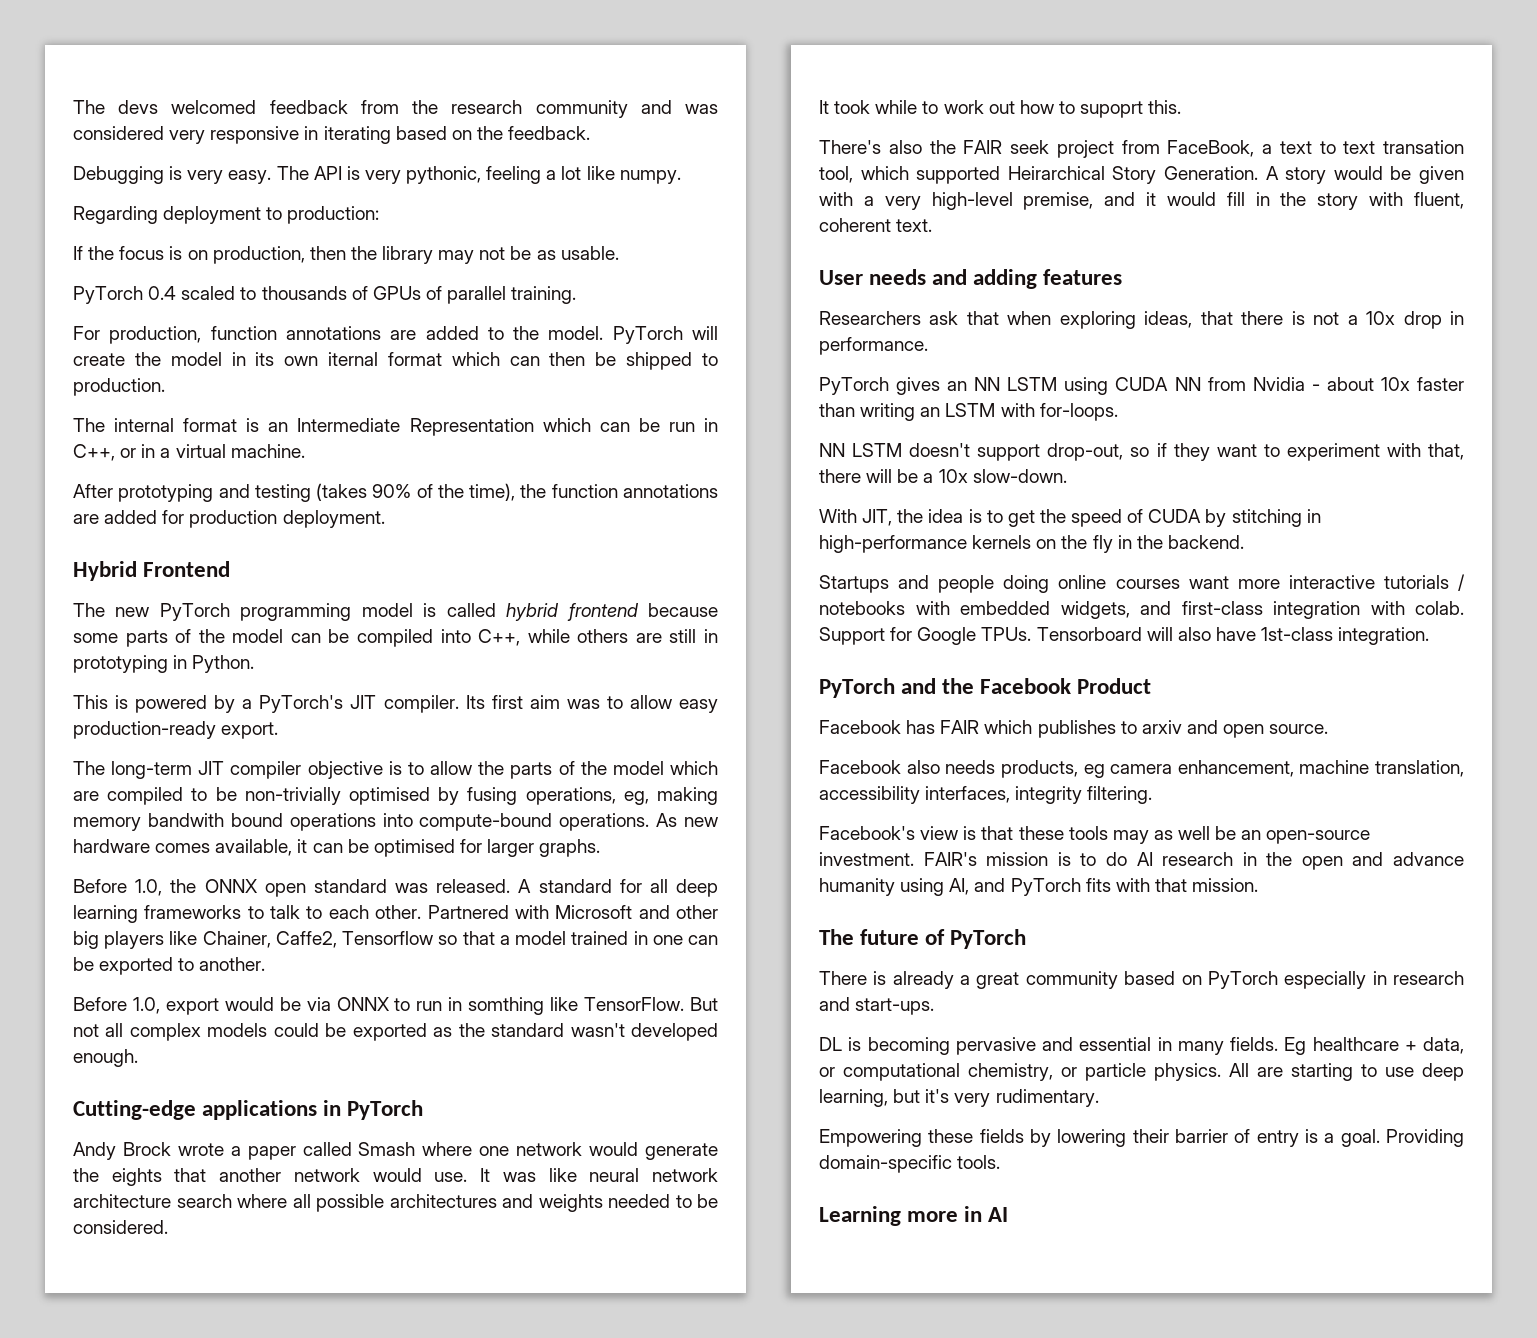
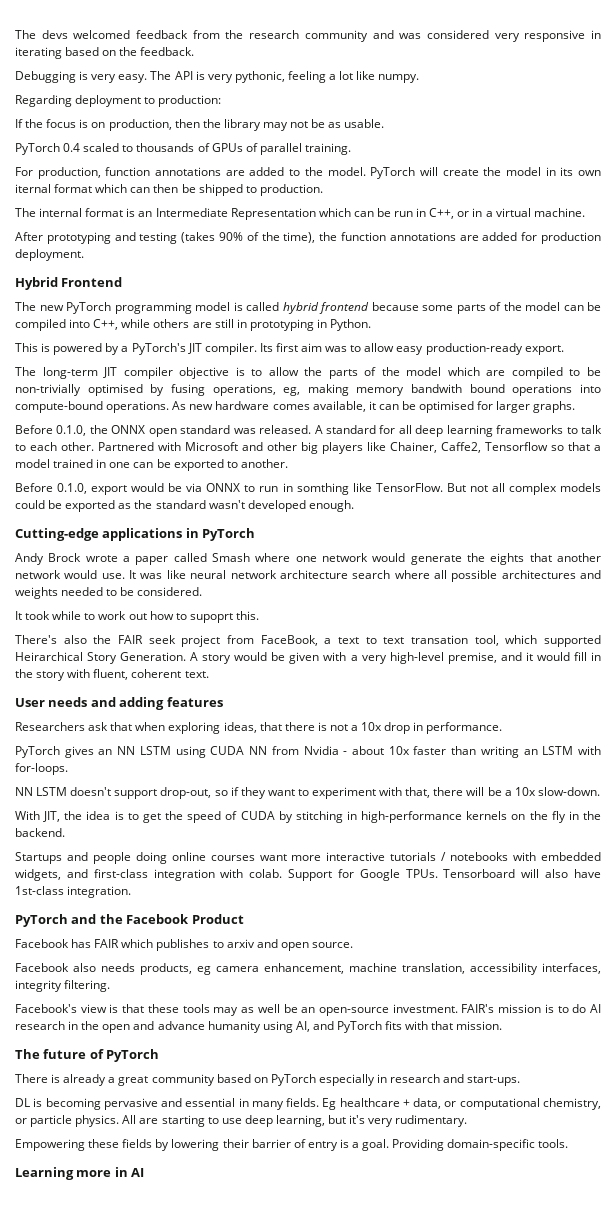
[135,879,163,896] 1.0, -> [56,425,87,436] 0.1.0,
[132,997,160,1014] 1.0, -> [57,483,88,494] 0.1.0,

